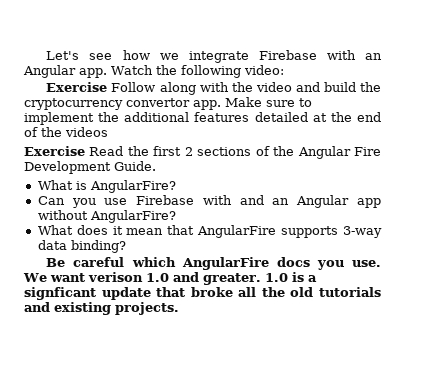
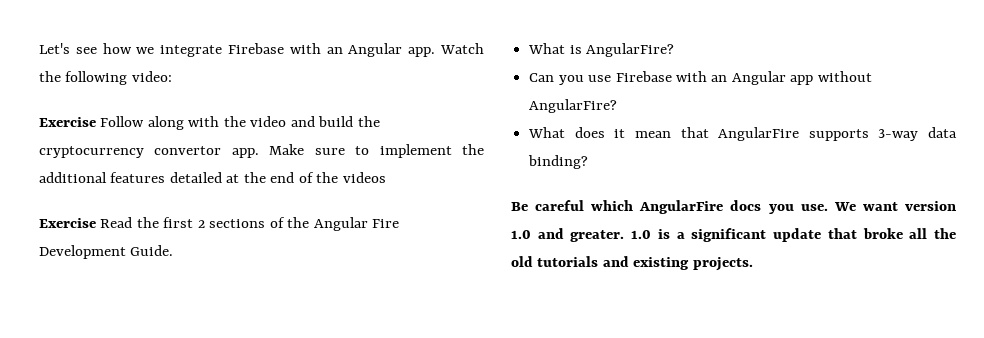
[239,195,264,205] and -> (707, 76) none
[87,272,143,282] verison -> [904,201,956,211] version
[24,287,96,300] signficant -> [691,228,767,242] significant

